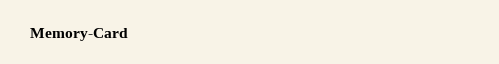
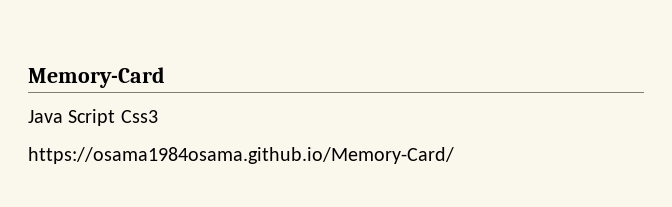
(128, 34) none -> [28,109,158,126] [28,147,454,164] // Java Script Css3 // https://osama1984osama.github.io/Memory-Card/

